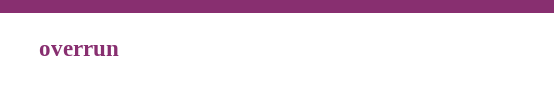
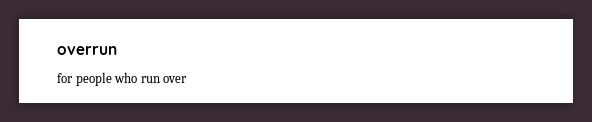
(119, 50) none -> [57,72,188,86] // for people who run over

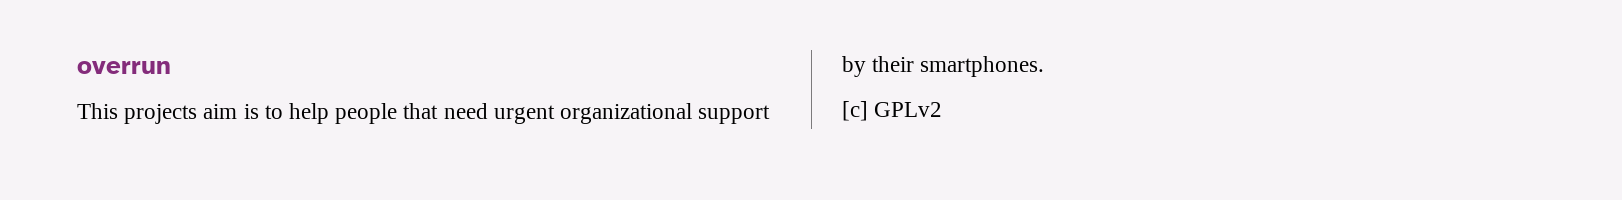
[57,72,188,86] for people who run over -> [77,103,771,124] [842,56,1045,77] [842,101,943,121] This projects aim is to help people that need urgent organizational support by their smartphones. // [c] GPLv2

